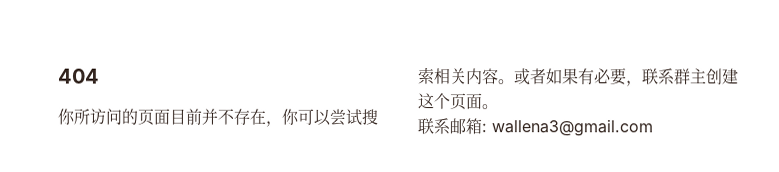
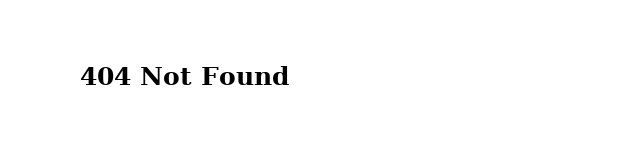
[57,108,378,127] [418,67,739,87] [417,93,498,111] [417,118,653,137] // 你所访问的页面目前并不存在，你可以尝试搜索相关内容。或者如果有必要，联系群主创建这个页面。 // 联系邮箱: wallena3@gmail.com -> [140,66,289,85] Not Found

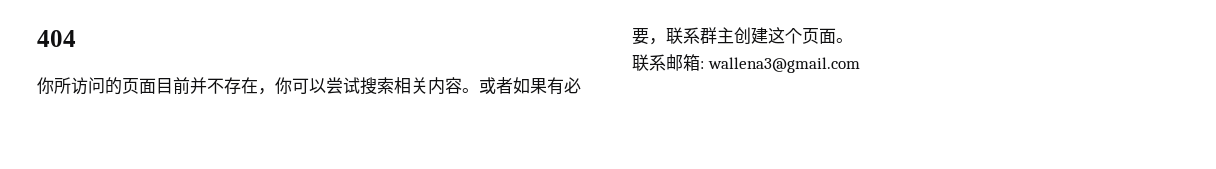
[140,66,289,85] Not Found -> [37,77,581,95] [632,27,853,45] [632,54,860,73] // 你所访问的页面目前并不存在，你可以尝试搜索相关内容。或者如果有必要，联系群主创建这个页面。 // 联系邮箱: wallena3@gmail.com

